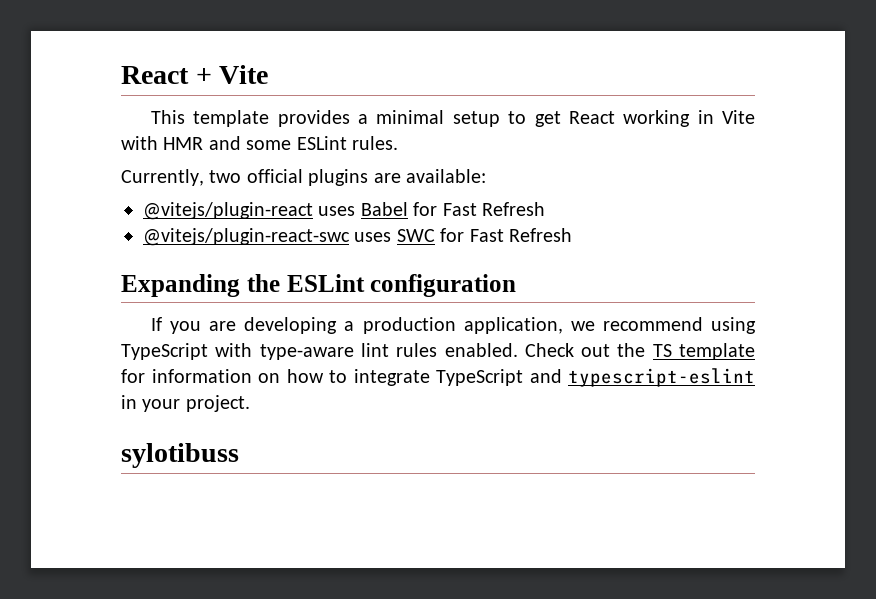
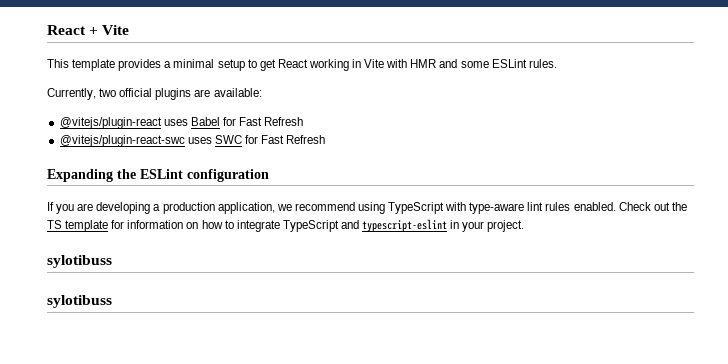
(239, 455) none -> [47,295,112,308] // sylotibuss

